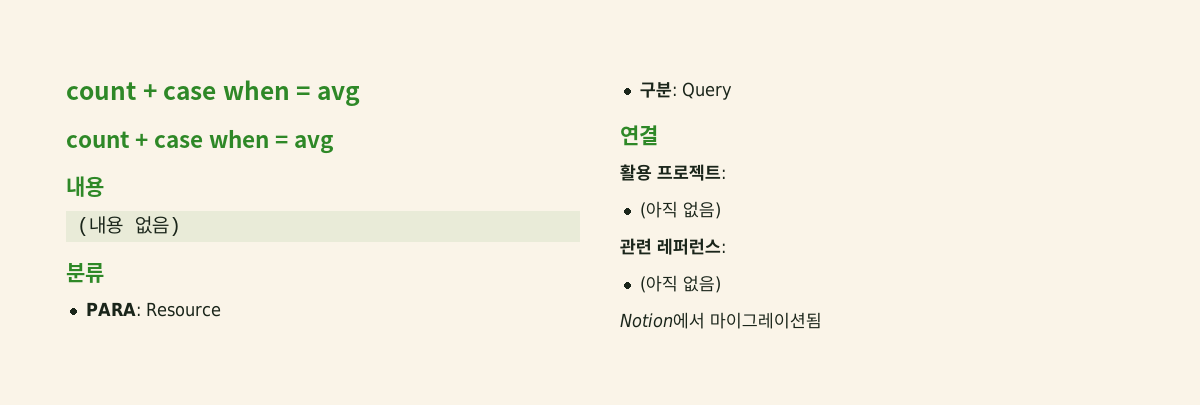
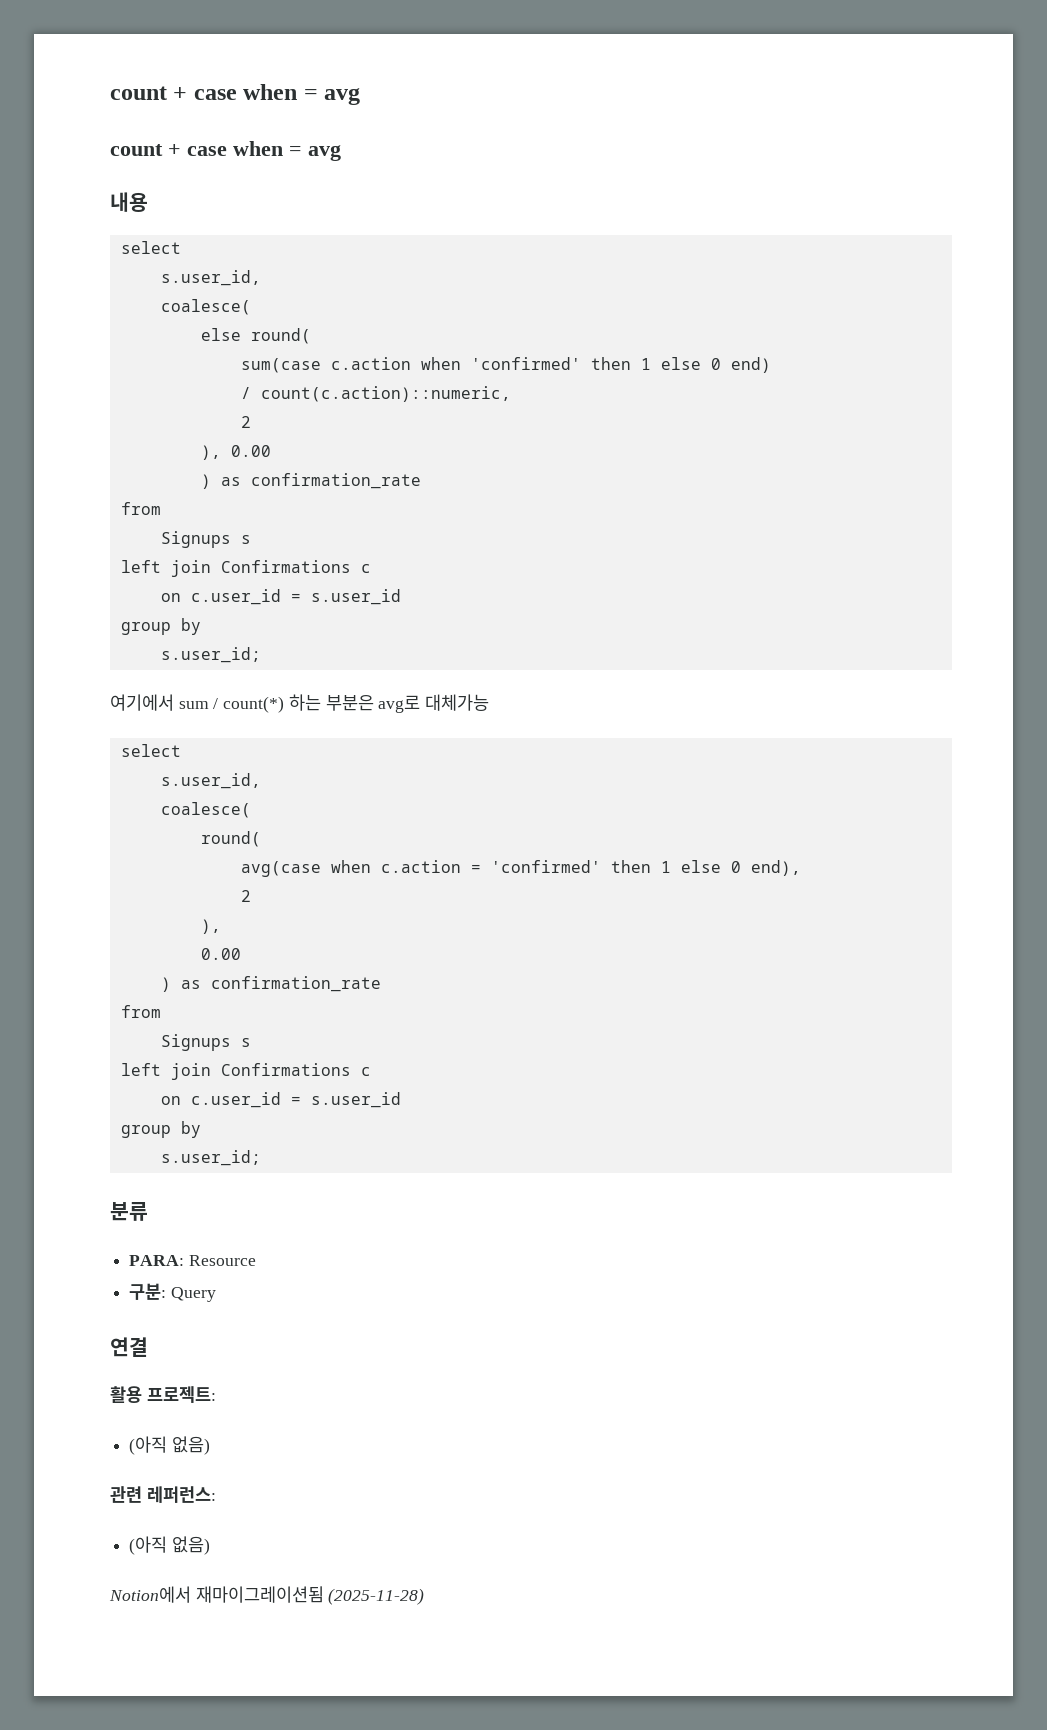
[76,216,181,236] (내용 없음) -> [120,241,181,254] [160,270,261,286] [160,299,251,315] [200,328,311,344] [240,357,771,373] [240,386,511,402] [240,416,251,428] [200,445,271,460] [200,473,421,489] [120,502,161,515] [160,531,251,548] [120,560,371,577] [160,589,401,605] [120,618,201,635] [160,647,261,663] [110,694,490,713] [120,744,181,757] [160,773,261,789] [160,802,251,818] [200,831,261,847] [240,860,801,877] [240,890,251,902] [200,919,221,934] [200,948,241,960] [160,976,381,992] [120,1005,161,1018] [160,1034,251,1051] [120,1063,371,1080] [160,1092,401,1108] [120,1121,201,1138] [160,1150,261,1166] select // s.user_id, // coalesce( // else round( // sum(case c.action when 'confirmed' then 1 else 0 end) // / count(c.action)::numeric, // 2 // ), 0.00 // ) as confirmation_rate // from // Signups s // left join Confirmations c // on c.user_id = s.user_id // group by // s.user_id; // 여기에서 sum / count(*) 하는 부분은 avg로 대체가능 // select // s.user_id, // coalesce( // round( // avg(case when c.action = 'confirmed' then 1 else 0 end), // 2 // ), // 0.00 // ) as confirmation_rate // from // Signups s // left join Confirmations c // on c.user_id = s.user_id // group by // s.user_id;
[710,312,822,329] 마이그레이션됨 -> [195,1586,425,1605] 재마이그레이션됨 (2025-11-28)

